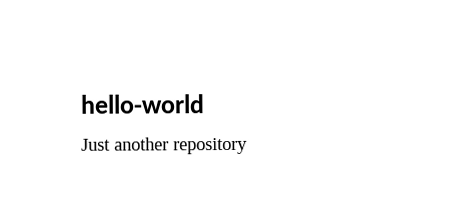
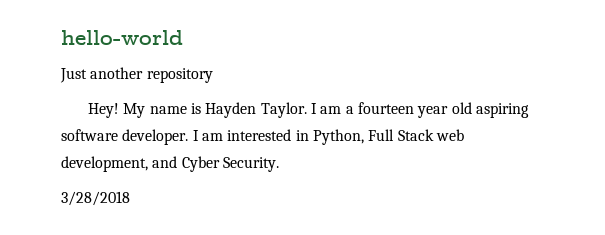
(248, 146) none -> [88,102,529,118] [61,129,464,145] [61,156,279,172] [61,191,130,206] // Hey! My name is Hayden Taylor. I am a fourteen year old aspiring software developer. I am interested in Python, Full Stack web development, and Cyber Security. // 3/28/2018

